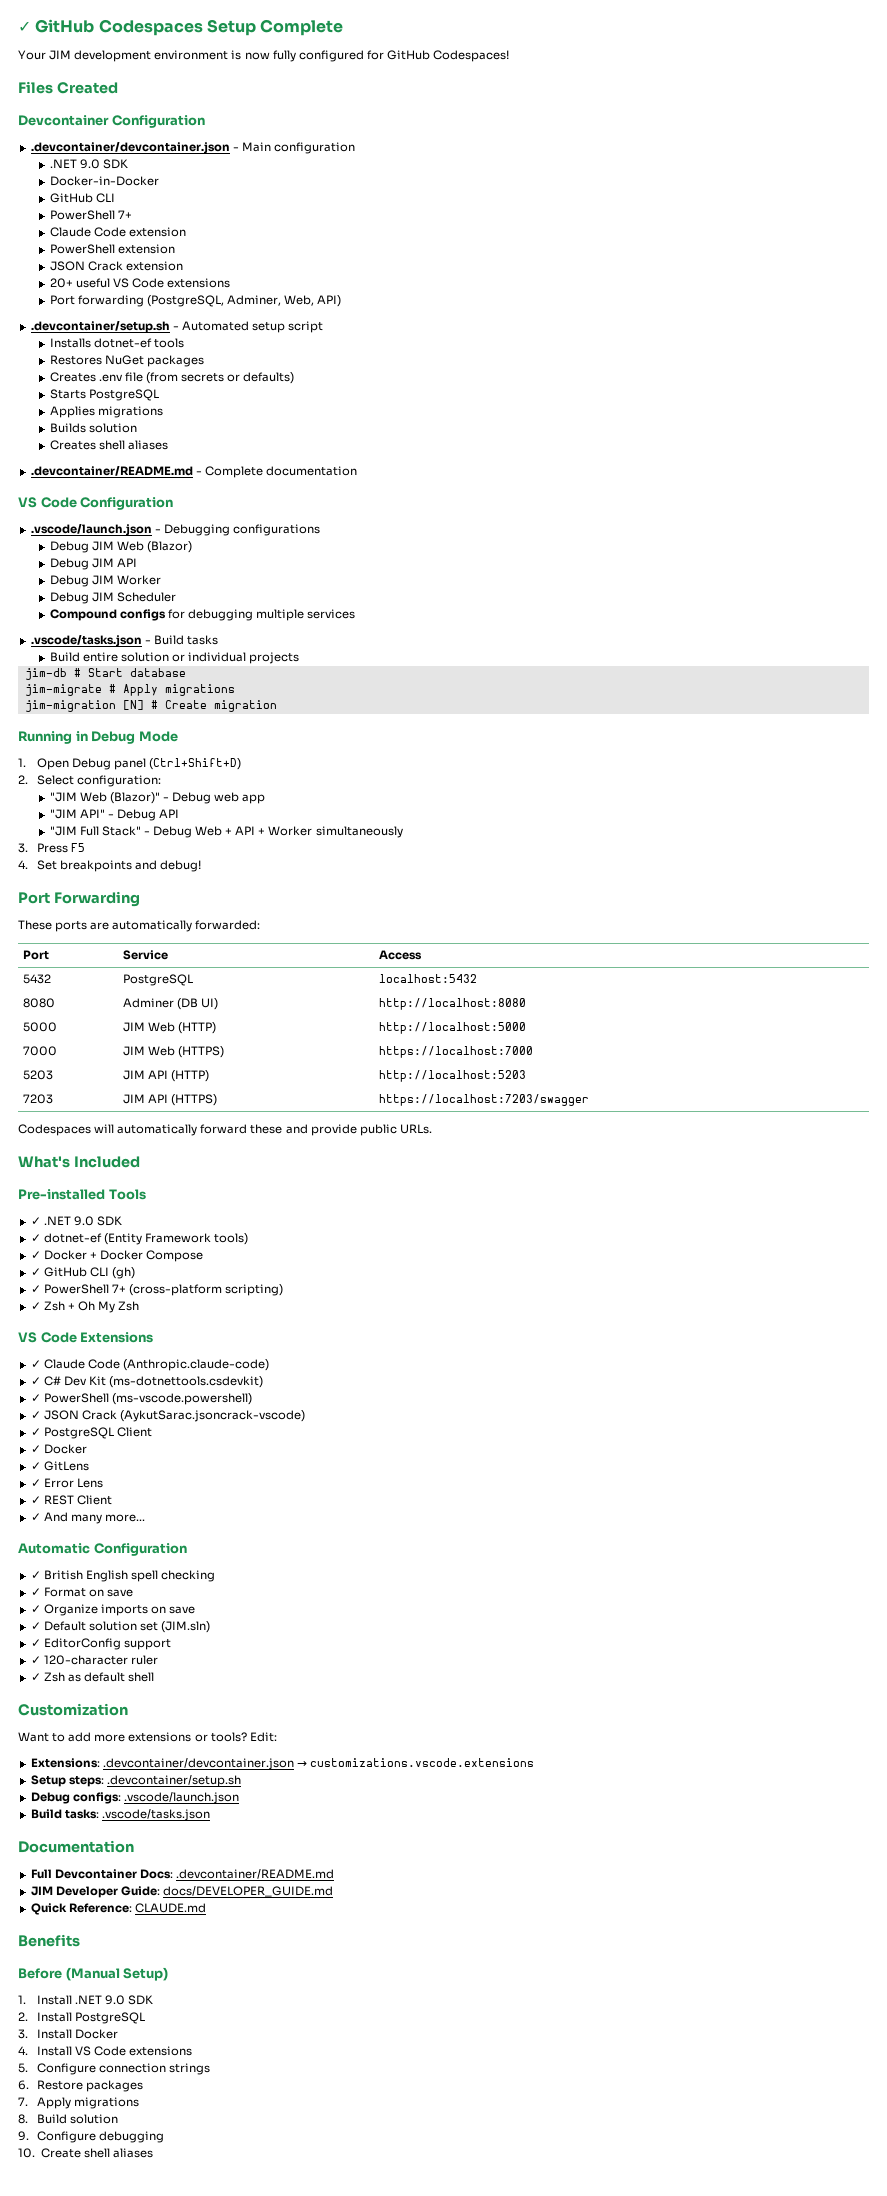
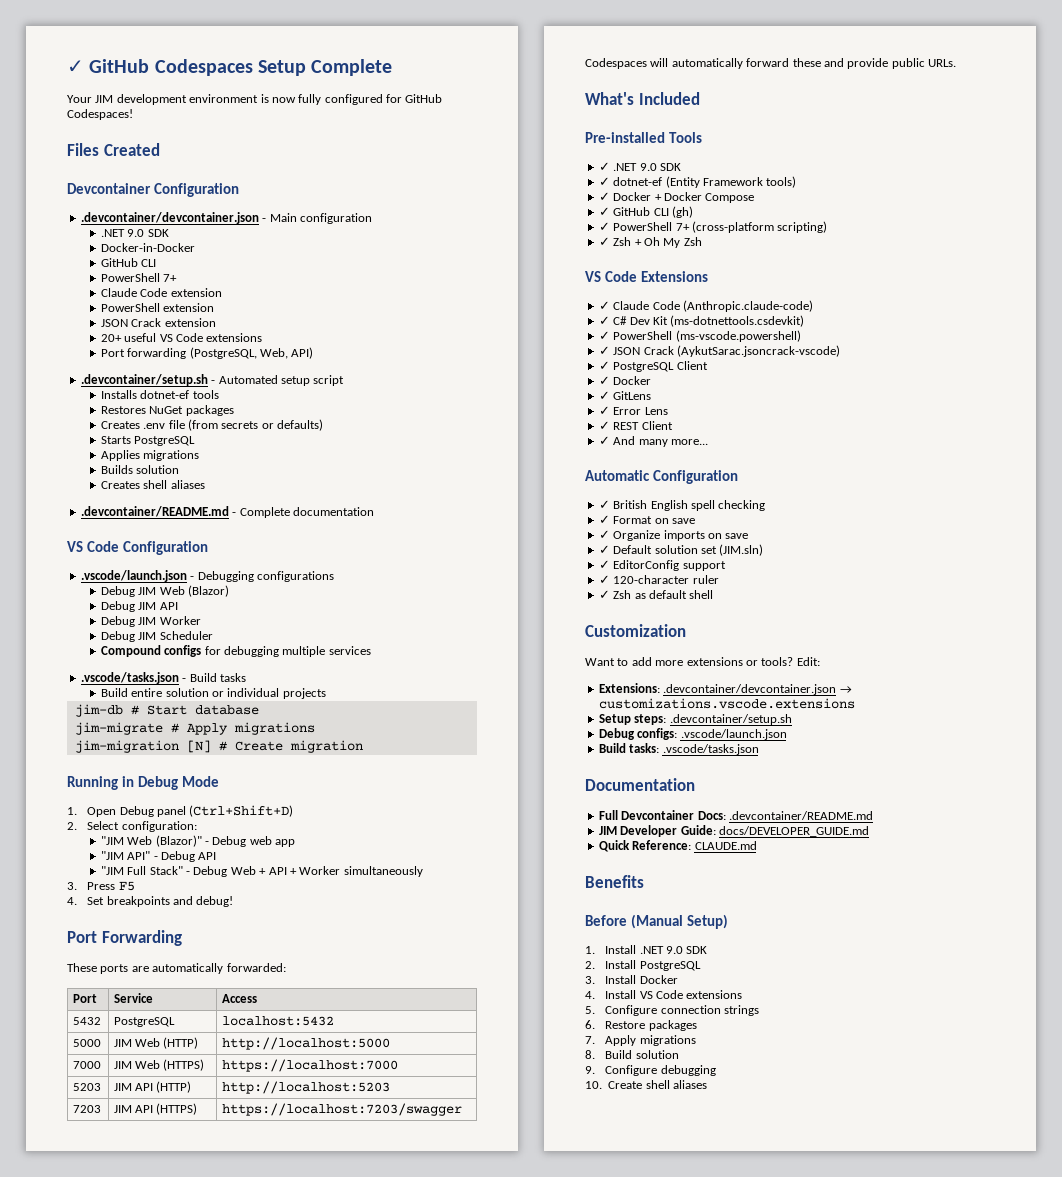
[226,295,281,306] Adminer, -> (257, 353) none
[23,998,56,1008] [123,998,219,1010] [379,998,527,1010] // 8080 | Adminer (DB UI) | http://localhost:8080 -> (334, 1021) none

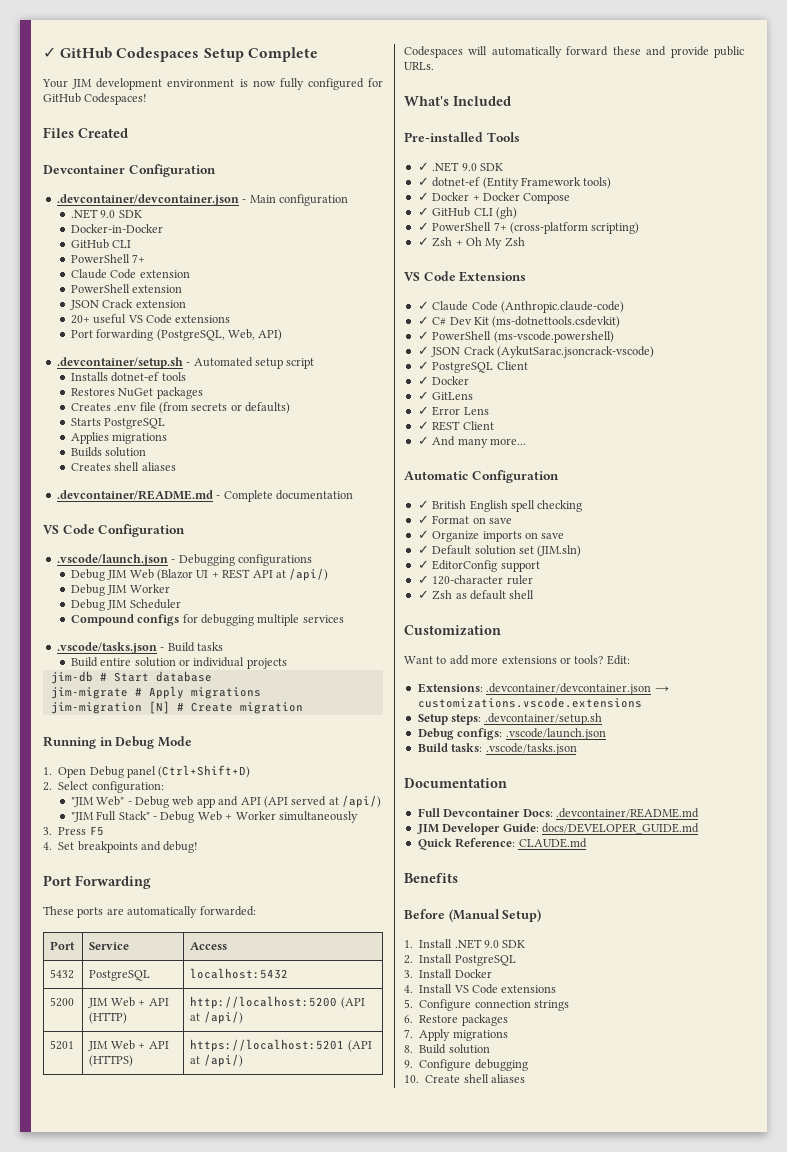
[188,585,230,597] [100,601,178,612] (Blazor) // Debug JIM API -> [156,568,329,581] (Blazor UI + REST API at /api/)
[127,835,202,847] Web (Blazor)" -> [96,796,125,806] Web"
[100,851,217,862] // "JIM API" - Debug API -> [218,795,381,808] and API (API served at /api/)
[268,867,297,875] API + -> (233, 817) none
[72,1039,101,1047] [113,1037,199,1049] [221,1037,390,1050] [72,1061,101,1069] [113,1059,205,1071] [221,1059,398,1072] [72,1083,101,1091] [113,1081,192,1093] [221,1081,390,1094] [72,1105,101,1113] [113,1103,198,1115] [221,1103,462,1116] 5000 | JIM Web (HTTP) | http://localhost:5000 // 7000 | JIM Web (HTTPS) | https://localhost:7000 // 5203 | JIM API (HTTP) | http://localhost:5203 // 7203 | JIM API (HTTPS) | https://localhost:7203/swagger -> [50,997,75,1007] [88,997,169,1008] [89,1012,128,1024] [190,996,365,1009] [190,1011,243,1024] [50,1040,75,1050] [88,1040,169,1051] [89,1055,134,1067] [190,1039,372,1052] [190,1054,243,1067] 5200 | JIM Web + API (HTTP) | http://localhost:5200 (API at /api/) // 5201 | JIM Web + API (HTTPS) | https://localhost:5201 (API at /api/)

